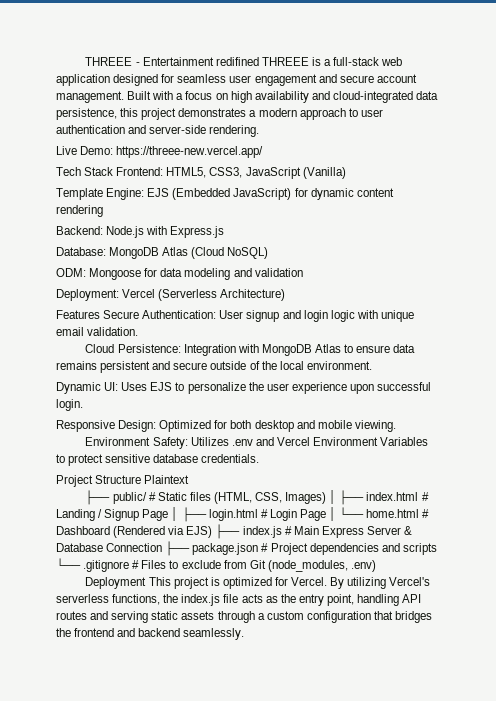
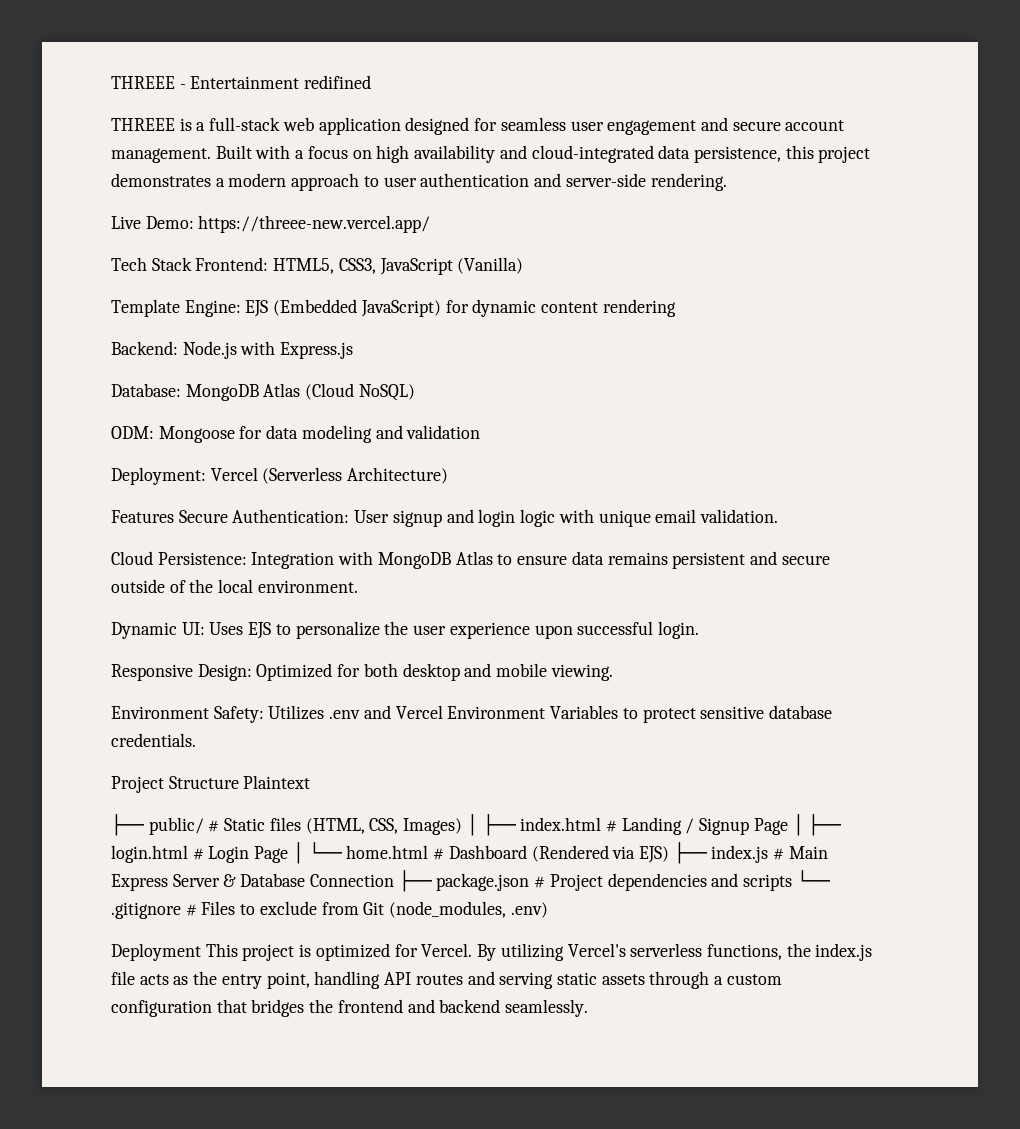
(259, 61) none -> (372, 82) //

